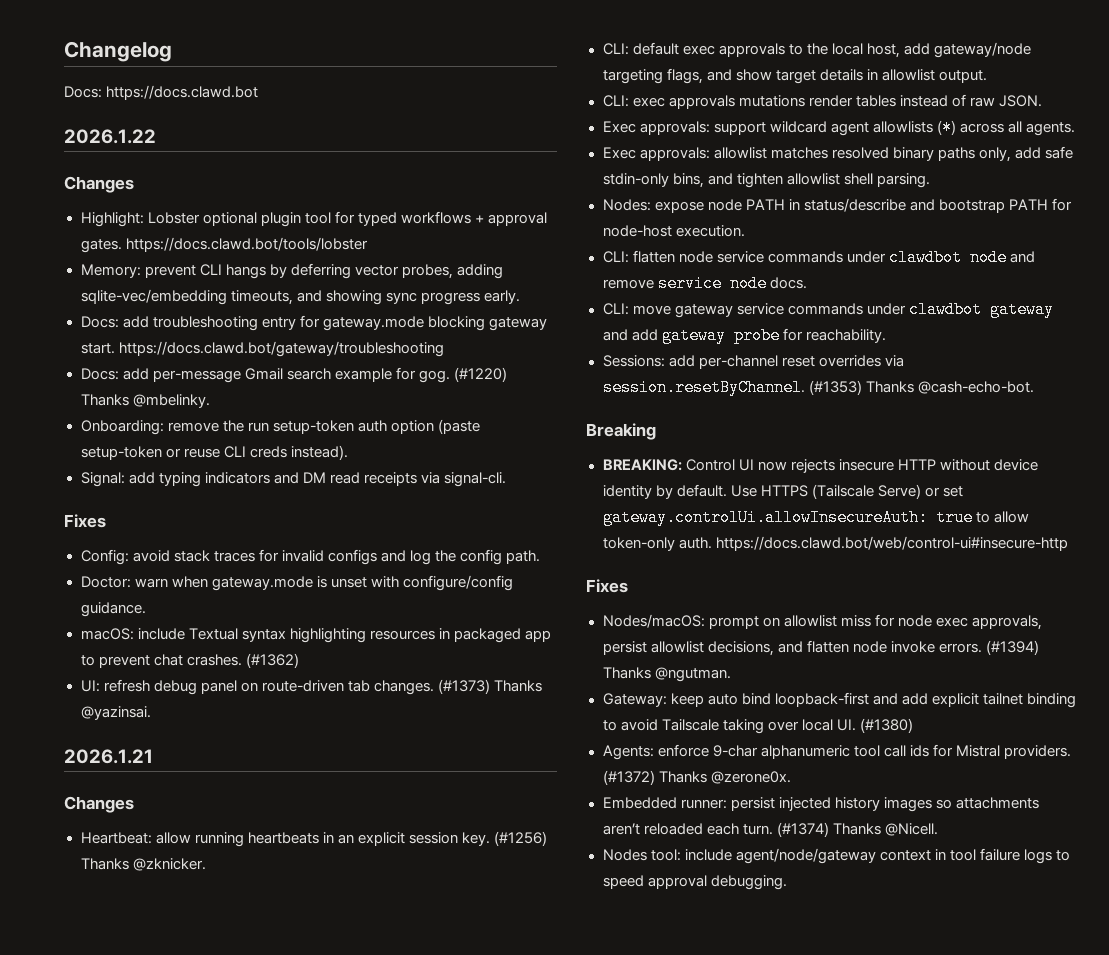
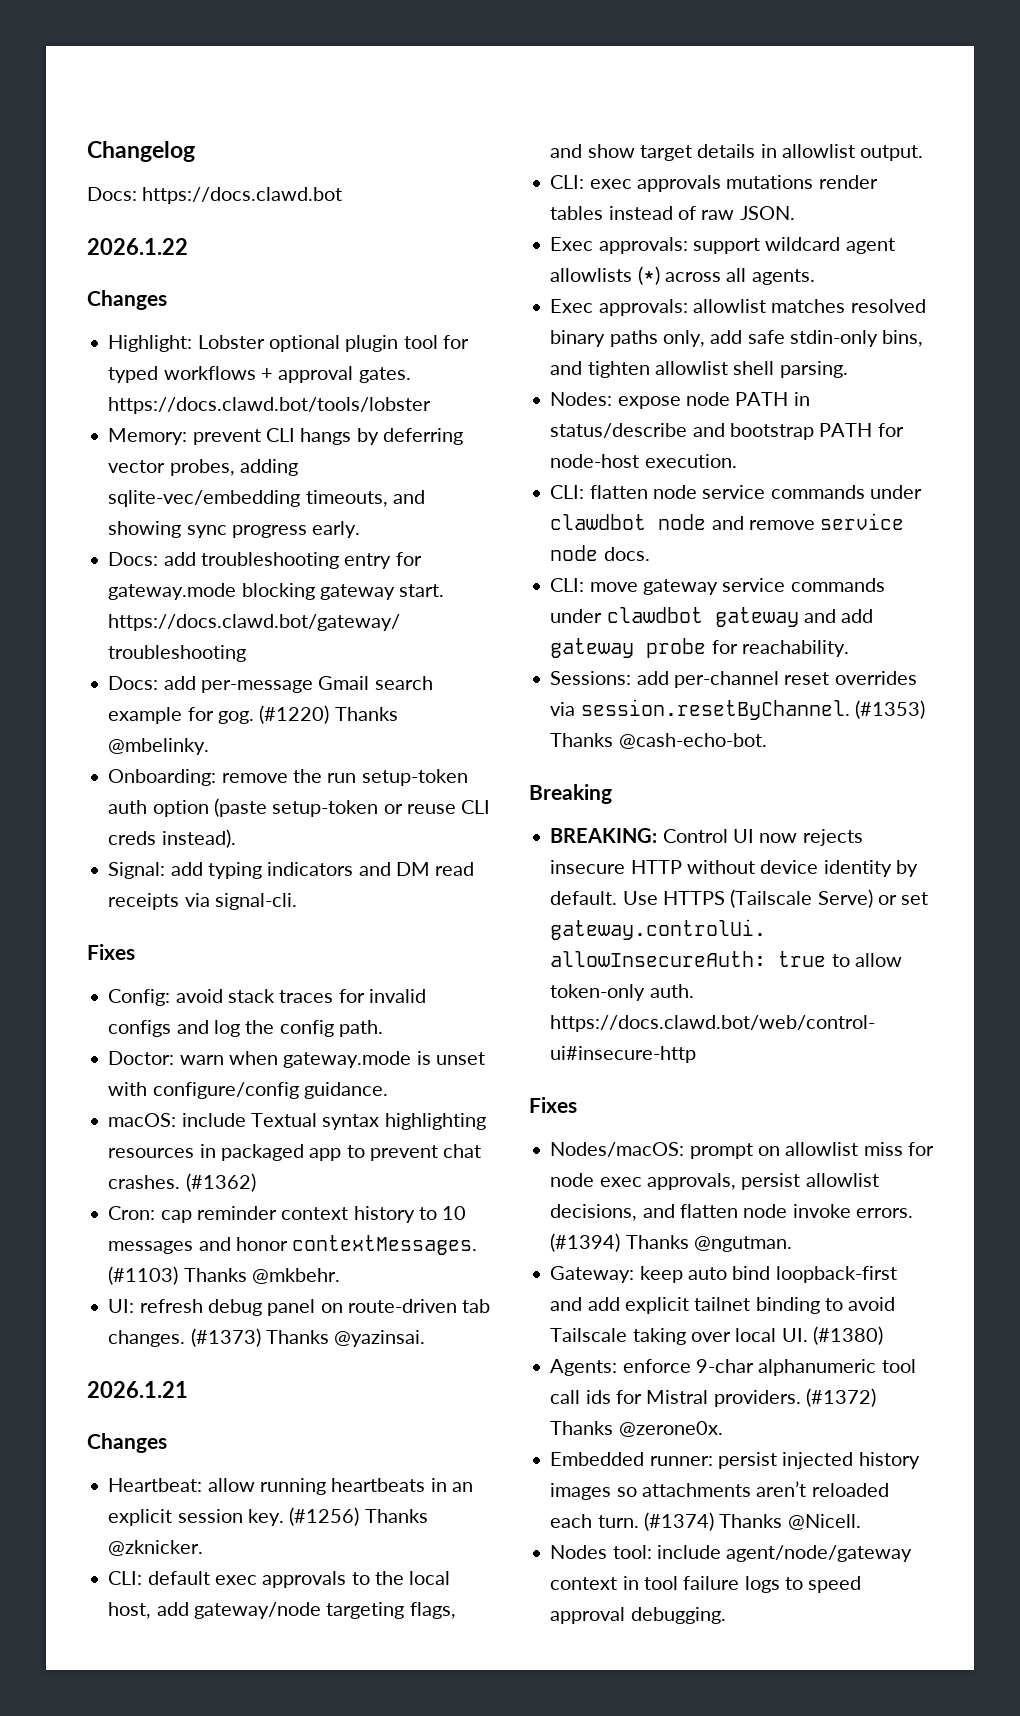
(299, 660) none -> [108,1206,467,1223] [108,1235,478,1255] [108,1266,340,1285] // Cron: cap reminder context history to 10 messages and honor contextMessages. (#1103) Thanks @mkbehr.

